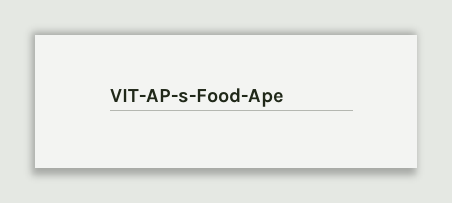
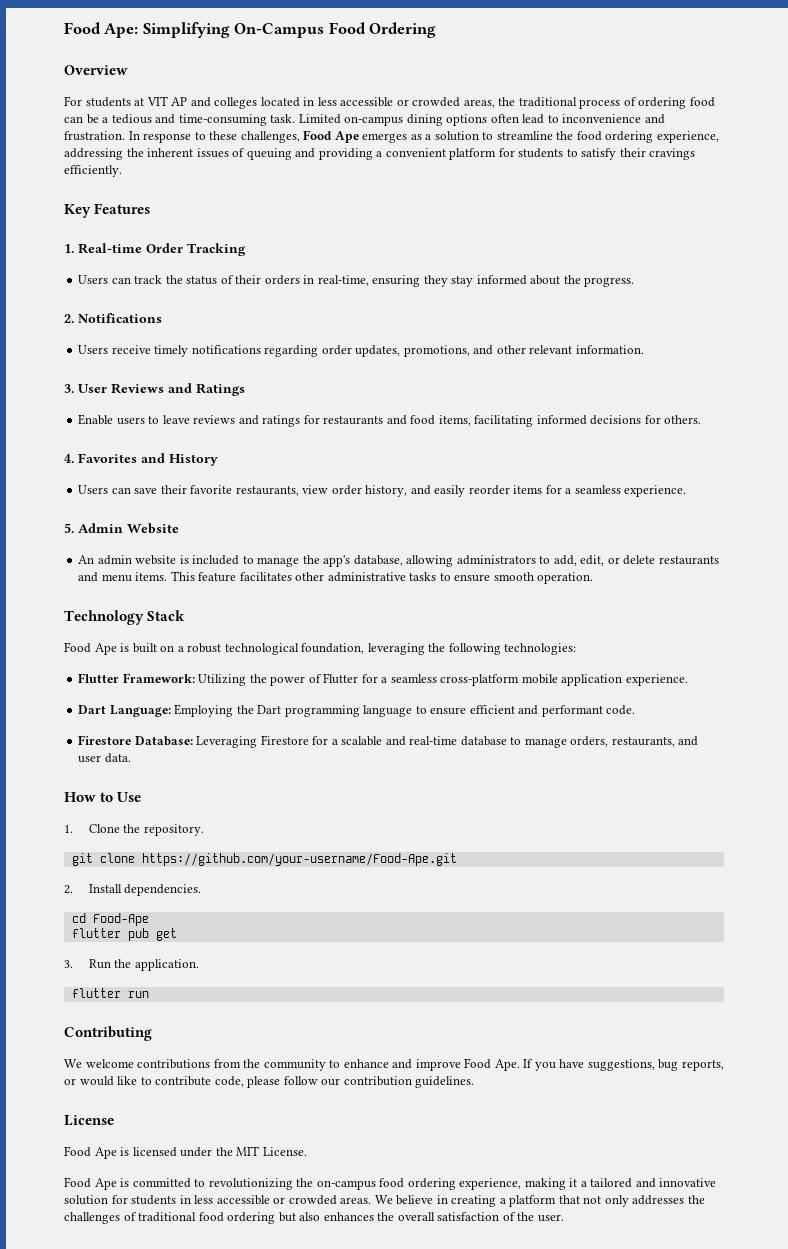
[110,88,284,107] VIT-AP-s-Food-Ape -> [64,22,437,38] [64,65,128,75] [64,96,715,109] [64,114,665,126] [64,130,719,143] [64,148,696,160] [64,165,122,177] [64,203,151,218] [64,243,246,256] [78,275,635,287] [64,313,162,323] [78,345,644,357] [64,383,245,396] [78,414,702,427] [64,453,218,466] [78,485,687,497] [64,523,179,534] [78,555,719,567] [78,571,594,584] [64,610,186,625] [64,642,577,655] [78,673,688,686] [78,704,636,717] [78,735,699,748] [78,753,131,763] [64,792,142,802] [64,824,204,836] [71,853,457,866] [64,884,202,896] [71,913,149,926] [71,928,177,941] [64,959,199,971] [71,988,149,998] [64,1026,152,1041] [64,1058,724,1071] [64,1076,475,1088] [64,1115,114,1126] [64,1146,307,1159] [64,1177,717,1190] [64,1195,705,1207] [64,1212,564,1224] Food Ape: Simplifying On-Campus Food Ordering // Overview // For students at VIT AP and colleges located in less accessible or crowded areas, the traditional process of ordering food can be a tedious and time-consuming task. Limited on-campus dining options often lead to inconvenience and frustration. In response to these challenges, Food Ape emerges as a solution to streamline the food ordering experience, addressing the inherent issues of queuing and providing a convenient platform for students to satisfy their cravings efficiently. // Key Features // 1. Real-time Order Tracking // Users can track the status of their orders in real-time, ensuring they stay informed about the progress. // 2. Notifications // Users receive timely notifications regarding order updates, promotions, and other relevant information. // 3. User Reviews and Ratings // Enable users to leave reviews and ratings for restaurants and food items, facilitating informed decisions for others. // 4. Favorites and History // Users can save their favorite restaurants, view order history, and easily reorder items for a seamless experience. // 5. Admin Website // An admin website is included to manage the app's database, allowing administrators to add, edit, or delete restaurants and menu items. This feature facilitates other administrative tasks to ensure smooth operation. // Technology Stack // Food Ape is built on a robust technological foundation, leveraging the following technologies: // Flutter Framework: Utilizing the power of Flutter for a seamless cross-platform mobile application experience. // Dart Language: Employing the Dart programming language to ensure efficient and performant code. // Firestore Database: Leveraging Firestore for a scalable and real-time database to manage orders, restaurants, and user data. // How to Use // 1. Clone the repository. // git clone https://github.com/your-username/Food-Ape.git // 2. Install dependencies. // cd Food-Ape // flutter pub get // 3. Run the application. // flutter run // Contributing // We welcome contributions from the community to enhance and improve Food Ape. If you have suggestions, bug reports, or would like to contribute code, please follow our contribution guidelines. // License // Food Ape is licensed under the MIT License. // Food Ape is committed to revolutionizing the on-campus food ordering experience, making it a tailored and innovative solution for students in less accessible or crowded areas. We believe in creating a platform that not only addresses the challenges of traditional food ordering but also enhances the overall satisfaction of the user.

